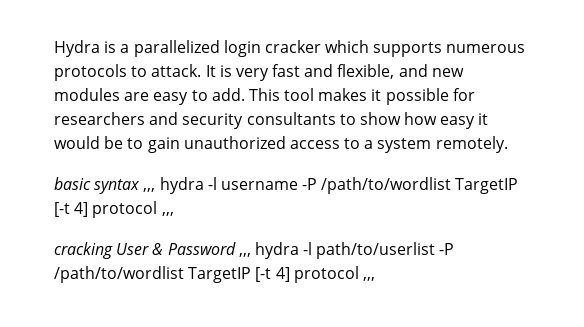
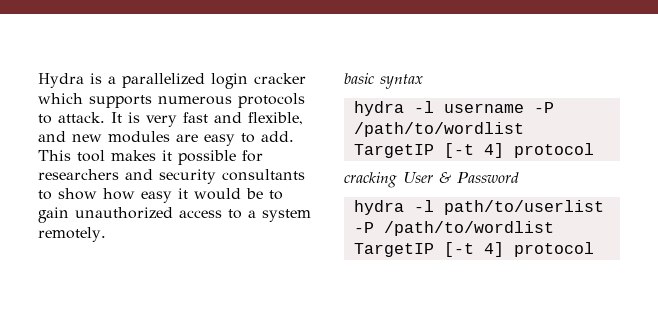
[143,188,156,192] ,,, -> (423, 81) //
[161,212,174,216] ,,, -> (594, 150) none
[238,253,251,257] ,,, -> (519, 177) //
[362,277,375,281] ,,, -> (594, 249) none

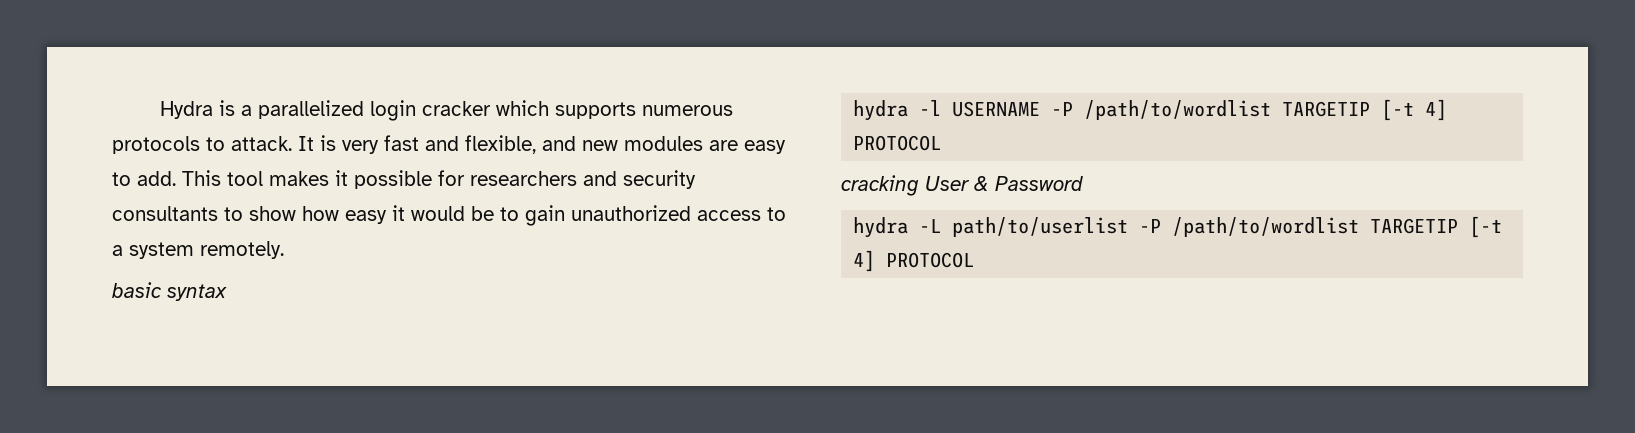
[443,102,554,113] [353,122,524,137] [353,143,594,158] username -P /path/to/wordlist TargetIP [-t 4] protocol -> [952,99,1448,121] [853,135,942,151] USERNAME -P /path/to/wordlist TARGETIP [-t 4] PROTOCOL
[413,200,434,212] -l -> [919,219,942,233] -L
[353,242,594,257] TargetIP [-t 4] protocol -> [1370,216,1503,238] [853,250,975,272] TARGETIP [-t 4] PROTOCOL

